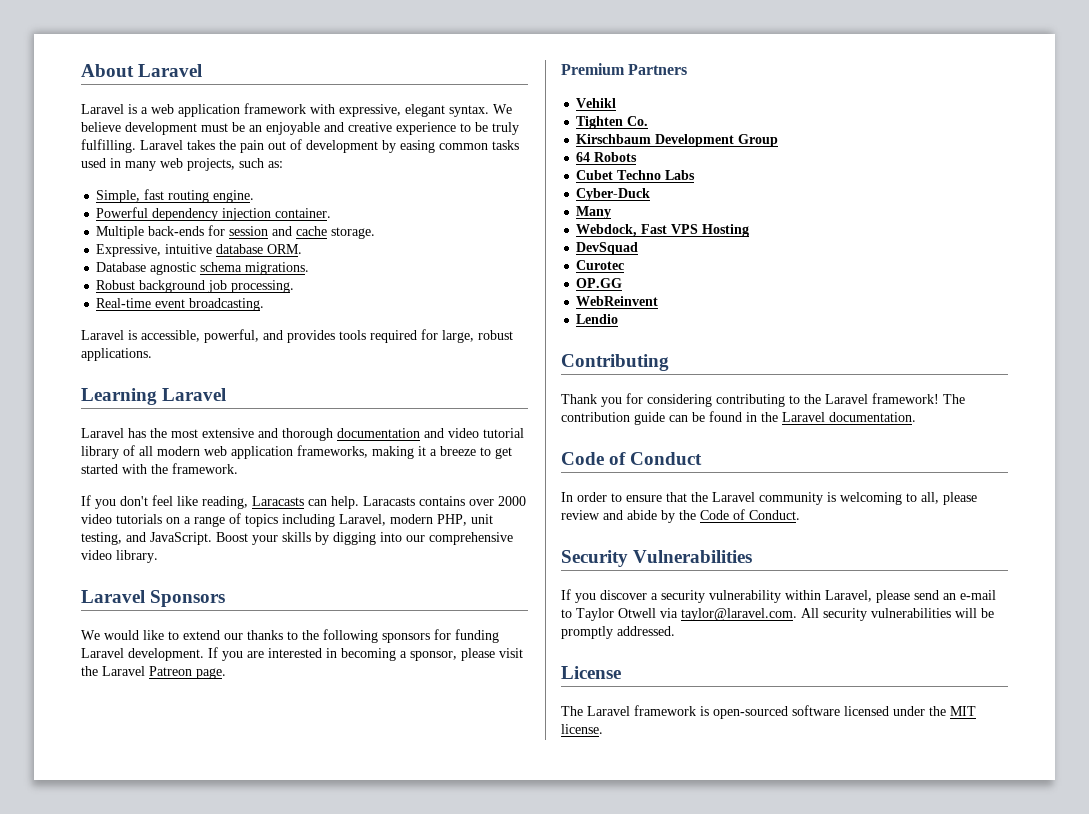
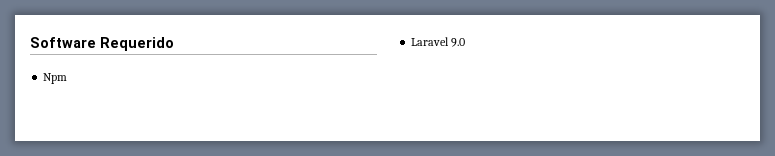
[81,64,203,77] [81,103,512,117] [81,122,519,135] [81,139,519,153] [81,158,283,171] [96,189,255,203] [96,207,332,221] [96,225,376,239] [96,244,303,257] [96,262,310,275] [96,280,295,293] [96,298,265,311] [81,329,513,343] [81,348,152,361] [81,388,227,405] [81,428,524,441] [81,445,512,459] [81,463,238,474] [81,495,526,509] [81,513,493,527] [81,532,513,545] [81,550,158,563] [81,590,226,607] [81,629,499,643] [81,647,523,661] [81,666,226,679] [561,63,688,75] [576,98,617,108] [576,116,649,129] [576,134,779,147] [576,152,638,162] [576,170,696,180] [576,188,651,201] [576,206,612,219] [576,224,750,237] [576,242,639,255] [576,260,625,270] [576,278,623,288] [576,296,659,306] [576,314,619,324] [561,354,669,371] [561,393,965,407] [561,411,916,425] [561,452,703,465] [561,492,977,505] [561,509,800,523] [561,550,753,567] [561,589,996,603] [561,608,994,621] [561,626,675,639] [561,666,621,679] [561,705,976,719] [561,724,603,734] About Laravel // Laravel is a web application framework with expressive, elegant syntax. We believe development must be an enjoyable and creative experience to be truly fulfilling. Laravel takes the pain out of development by easing common tasks used in many web projects, such as: // Simple, fast routing engine. // Powerful dependency injection container. // Multiple back-ends for session and cache storage. // Expressive, intuitive database ORM. // Database agnostic schema migrations. // Robust background job processing. // Real-time event broadcasting. // Laravel is accessible, powerful, and provides tools required for large, robust applications. // Learning Laravel // Laravel has the most extensive and thorough documentation and video tutorial library of all modern web application frameworks, making it a breeze to get started with the framework. // If you don't feel like reading, Laracasts can help. Laracasts contains over 2000 video tutorials on a range of topics including Laravel, modern PHP, unit testing, and JavaScript. Boost your skills by digging into our comprehensive video library. // Laravel Sponsors // We would like to extend our thanks to the following sponsors for funding Laravel development. If you are interested in becoming a sponsor, please visit the Laravel Patreon page. // Premium Partners // Vehikl // Tighten Co. // Kirschbaum Development Group // 64 Robots // Cubet Techno Labs // Cyber-Duck // Many // Webdock, Fast VPS Hosting // DevSquad // Curotec // OP.GG // WebReinvent // Lendio // Contributing // Thank you for considering contributing to the Laravel framework! The contribution guide can be found in the Laravel documentation. // Code of Conduct // In order to ensure that the Laravel community is welcoming to all, please review and abide by the Code of Conduct. // Security Vulnerabilities // If you discover a security vulnerability within Laravel, please send an e-mail to Taylor Otwell via taylor@laravel.com. All security vulnerabilities will be promptly addressed. // License // The Laravel framework is open-sourced software licensed under the MIT license. -> [30,37,174,51] [43,73,68,84] [411,37,466,47] Software Requerido // Npm // Laravel 9.0

